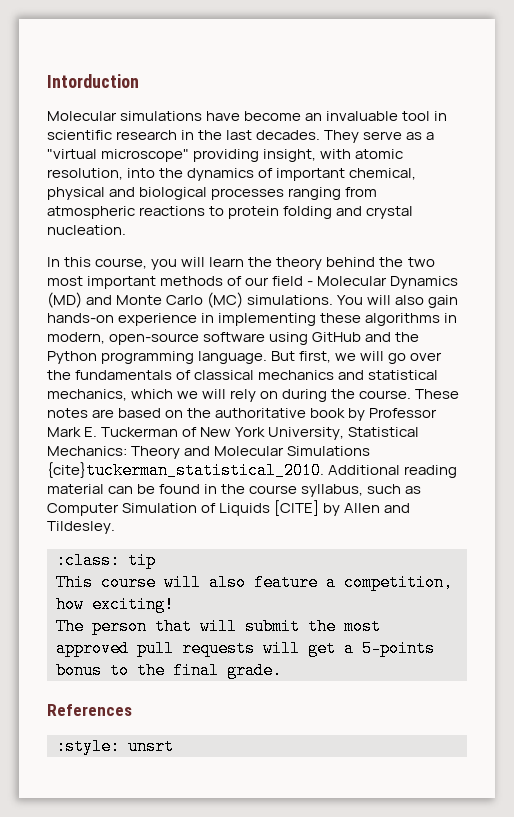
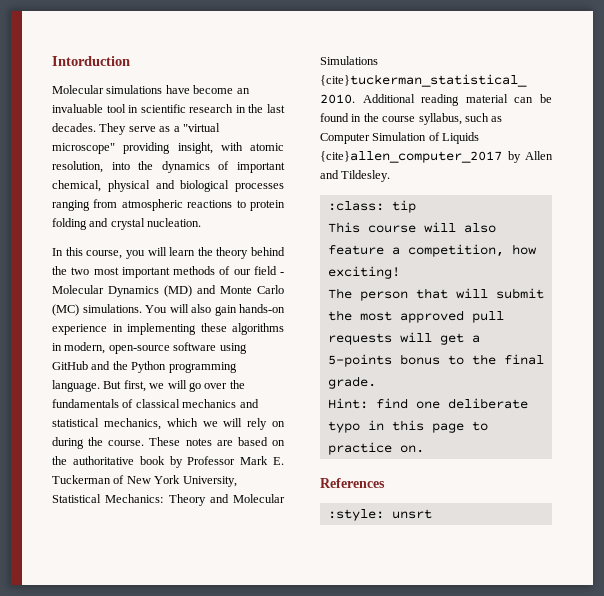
[274,500,320,516] [CITE] -> [320,151,502,163] {cite}allen_computer_2017
(282, 670) none -> [327,398,528,409] [327,420,488,433] [327,442,424,455] // Hint: find one deliberate typo in this page to practice on.

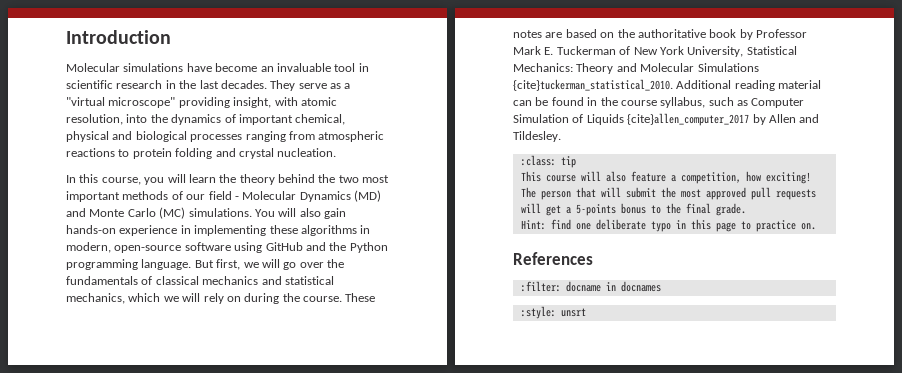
[52,56,130,66] Intorduction -> [66,30,171,44] Introduction
(385, 483) none -> [520,281,661,292] // :filter: docname in docnames

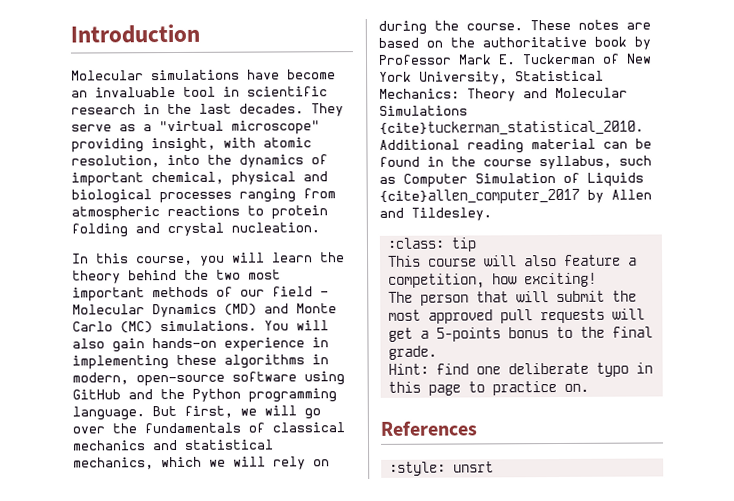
[520,281,661,292] // :filter: docname in docnames -> (477, 428) none

